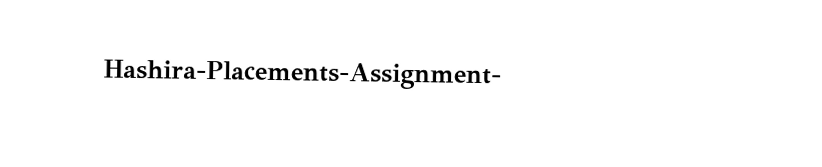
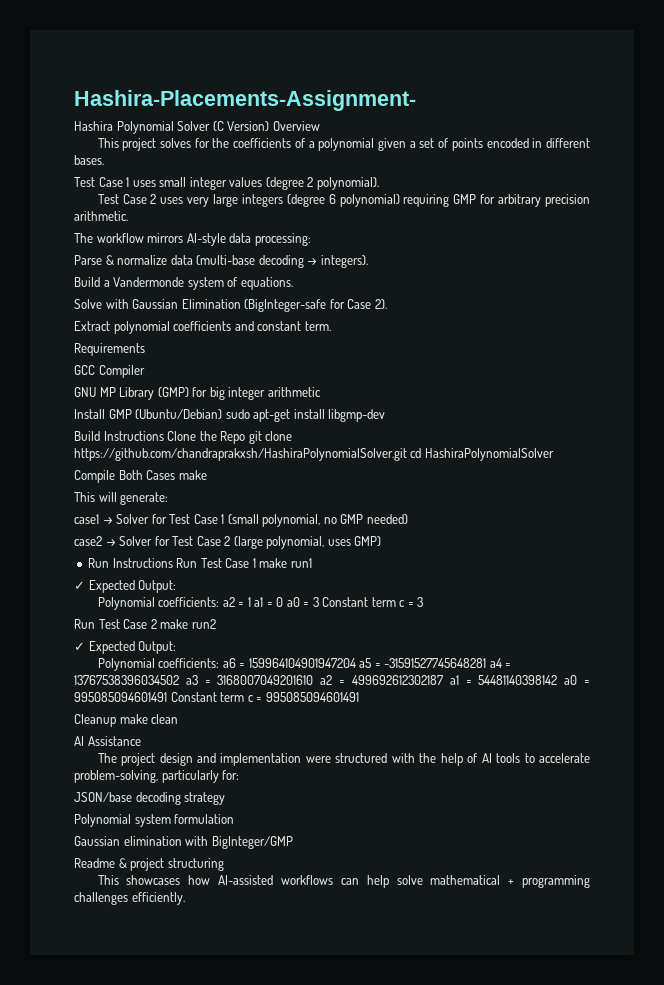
(502, 75) none -> [74,121,320,134] [97,138,591,151] [74,155,104,165] [74,177,379,190] [97,194,591,207] [74,211,128,221] [74,233,311,246] [74,255,368,268] [74,277,293,290] [74,299,387,312] [74,321,331,334] [74,343,145,356] [74,365,145,378] [74,387,321,400] [74,409,386,422] [74,431,293,444] [74,448,554,461] [74,470,207,483] [74,492,169,505] [74,514,408,527] [74,536,382,549] [88,558,312,568] [74,580,177,593] [97,597,424,610] [74,619,216,629] [74,641,177,654] [97,658,512,671] [74,675,590,685] [74,692,359,702] [74,714,179,727] [74,736,141,746] [97,753,590,766] [74,770,240,783] [74,792,226,805] [74,814,235,827] [74,836,293,849] [74,858,224,871] [97,875,590,888] [74,892,185,905] // Hashira Polynomial Solver (C Version) Overview // This project solves for the coefficients of a polynomial given a set of points encoded in different bases. // Test Case 1 uses small integer values (degree 2 polynomial). // Test Case 2 uses very large integers (degree 6 polynomial) requiring GMP for arbitrary precision arithmetic. // The workflow mirrors AI-style data processing: // Parse & normalize data (multi-base decoding → integers). // Build a Vandermonde system of equations. // Solve with Gaussian Elimination (BigInteger-safe for Case 2). // Extract polynomial coefficients and constant term. // Requirements // GCC Compiler // GNU MP Library (GMP) for big integer arithmetic // Install GMP (Ubuntu/Debian) sudo apt-get install libgmp-dev // Build Instructions Clone the Repo git clone https://github.com/chandraprakxsh/HashiraPolynomialSolver.git cd HashiraPolynomialSolver // Compile Both Cases make // This will generate: // case1 → Solver for Test Case 1 (small polynomial, no GMP needed) // case2 → Solver for Test Case 2 (large polynomial, uses GMP) // Run Instructions Run Test Case 1 make run1 // ✓ Expected Output: // Polynomial coefficients: a2 = 1 a1 = 0 a0 = 3 Constant term c = 3 // Run Test Case 2 make run2 // ✓ Expected Output: // Polynomial coefficients: a6 = 159964104901947204 a5 = -31591527745648281 a4 = 13767538396034502 a3 = 3168007049201610 a2 = 499692612302187 a1 = 54481140398142 a0 = 995085094601491 Constant term c = 995085094601491 // Cleanup make clean // AI Assistance // The project design and implementation were structured with the help of AI tools to accelerate problem-solving, particularly for: // JSON/base decoding strategy // Polynomial system formulation // Gaussian elimination with BigInteger/GMP // Readme & project structuring // This showcases how AI-assisted workflows can help solve mathematical + programming challenges efficiently.

